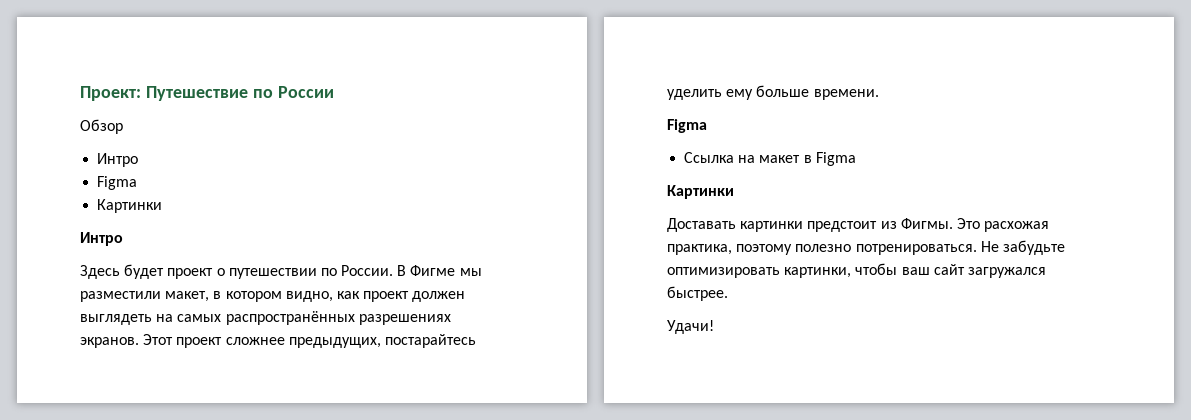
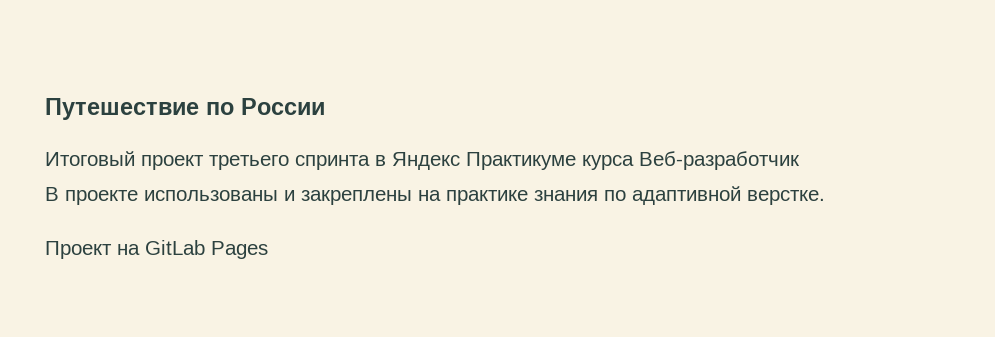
[80,86,141,101] Проект: -> (45, 109) none
[80,119,123,134] [97,153,139,167] [97,176,138,190] [97,199,163,213] [80,232,123,246] [80,264,482,279] [80,291,466,302] [80,311,451,325] [80,334,476,348] [667,85,879,100] [667,119,707,133] [684,152,856,166] [667,185,734,199] [667,218,1050,232] [667,240,1065,255] [667,263,1046,278] [667,286,728,301] [667,320,714,334] Обзор // Интро // Figma // Картинки // Интро // Здесь будет проект о путешествии по России. В Фигме мы разместили макет, в котором видно, как проект должен выглядеть на самых распространённых разрешениях экранов. Этот проект сложнее предыдущих, постарайтесь уделить ему больше времени. // Figma // Ссылка на макет в Figma // Картинки // Доставать картинки предстоит из Фигмы. Это расхожая практика, поэтому полезно потренироваться. Не забудьте оптимизировать картинки, чтобы ваш сайт загружался быстрее. // Удачи! -> [45,151,800,170] [45,186,825,205] [45,240,268,259] Итоговый проект третьего спринта в Яндекс Практикуме курса Веб-разработчик // В проекте использованы и закреплены на практике знания по адаптивной верстке. // Проект на GitLab Pages

